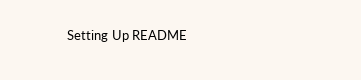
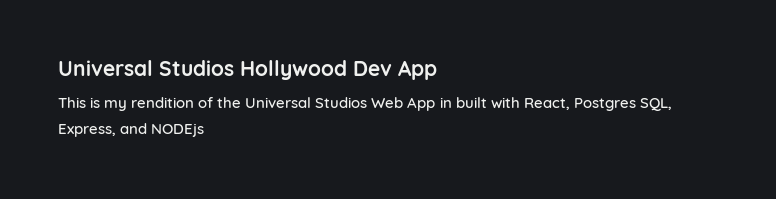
[67,30,188,42] Setting Up README -> [58,60,437,80] [58,97,672,111] [58,123,205,137] Universal Studios Hollywood Dev App // This is my rendition of the Universal Studios Web App in built with React, Postgres SQL, Express, and NODEjs

